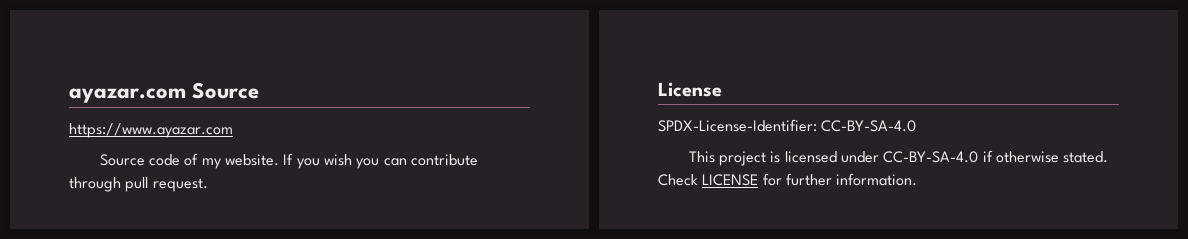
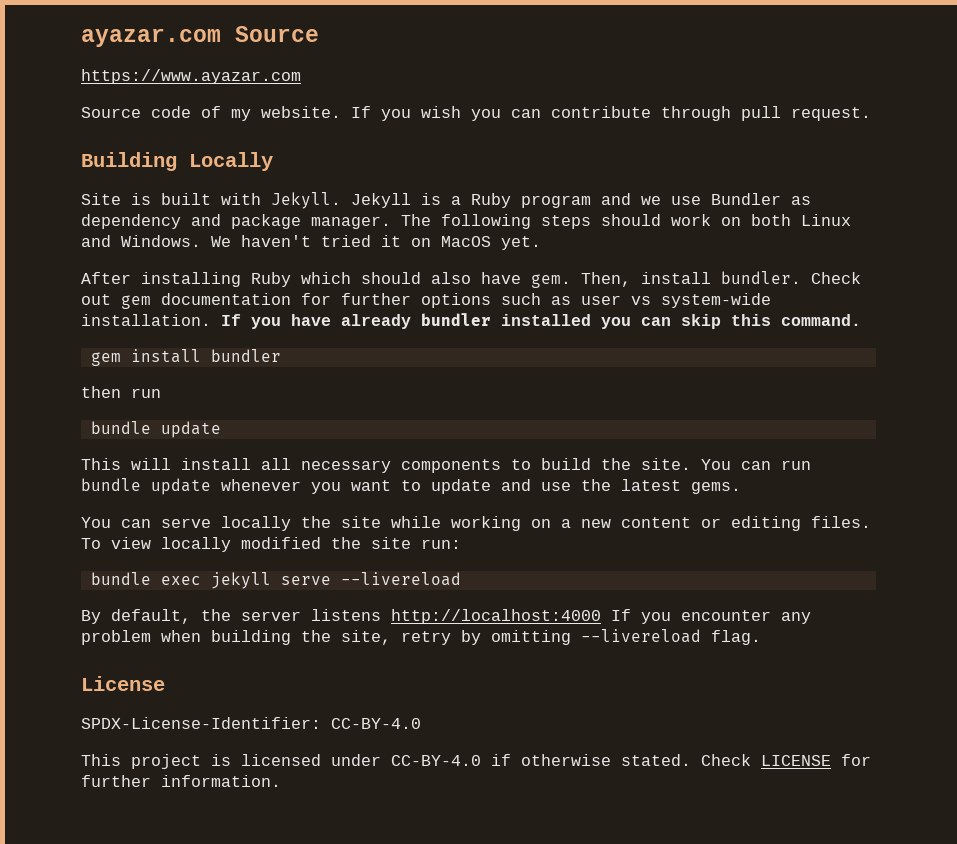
(208, 185) none -> [81,152,273,171] [81,192,811,209] [81,214,851,229] [81,235,541,250] [81,271,861,288] [81,293,771,309] [81,313,861,329] [90,349,281,366] [81,386,161,398] [90,421,221,438] [81,458,811,473] [81,478,741,495] [81,516,871,531] [81,537,461,552] [90,572,461,589] [81,609,811,624] [81,629,761,645] // Building Locally // Site is built with Jekyll. Jekyll is a Ruby program and we use Bundler as dependency and package manager. The following steps should work on both Linux and Windows. We haven't tried it on MacOS yet. // After installing Ruby which should also have gem. Then, install bundler. Check out gem documentation for further options such as user vs system-wide installation. If you have already bundler installed you can skip this command. // gem install bundler // then run // bundle update // This will install all necessary components to build the site. You can run bundle update whenever you want to update and use the latest gems. // You can serve locally the site while working on a new content or editing files. To view locally modified the site run: // bundle exec jekyll serve --livereload // By default, the server listens http://localhost:4000 If you encounter any problem when building the site, retry by omitting --livereload flag.
[821,120,917,132] CC-BY-SA-4.0 -> [331,718,421,729] CC-BY-4.0
[883,151,979,163] CC-BY-SA-4.0 -> [391,755,481,766] CC-BY-4.0

